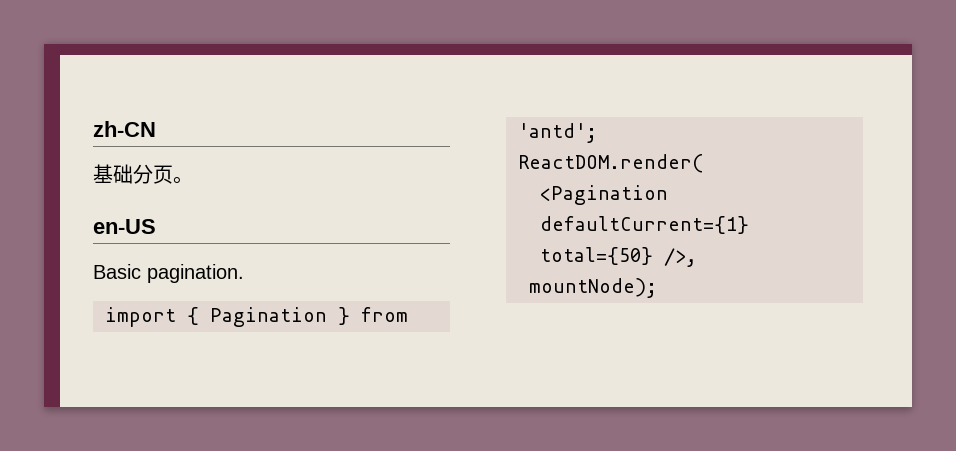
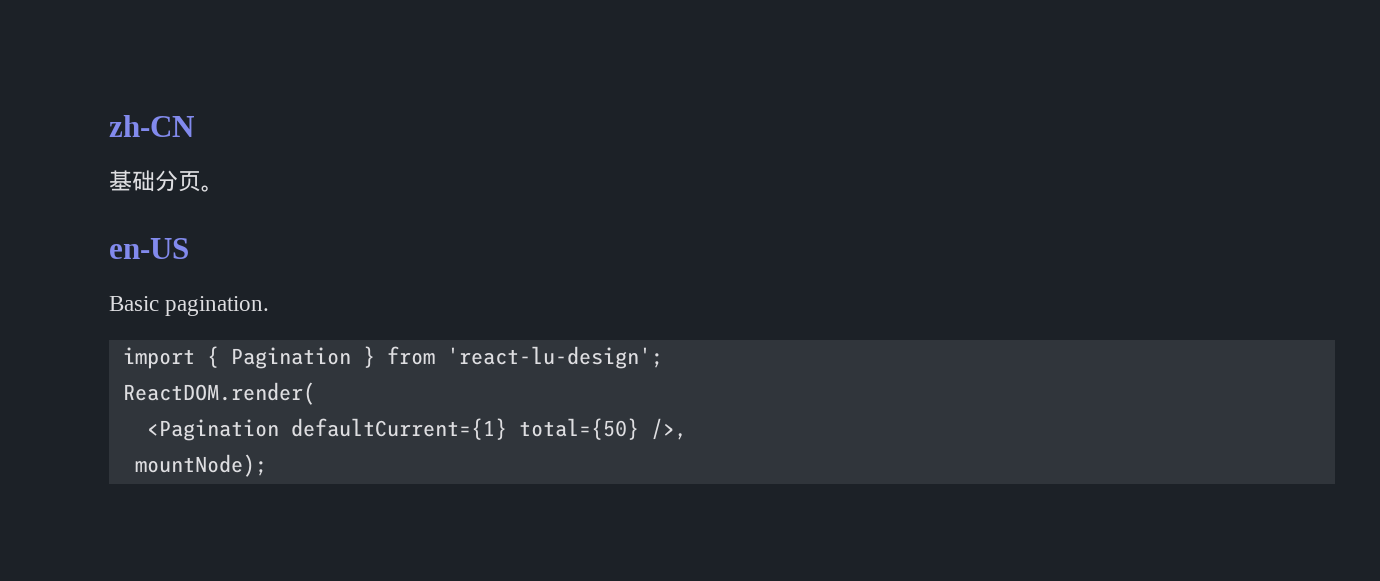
[518,123,597,143] 'antd'; -> [446,346,663,369] 'react-lu-design';

